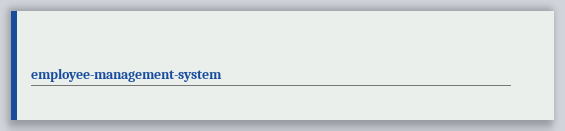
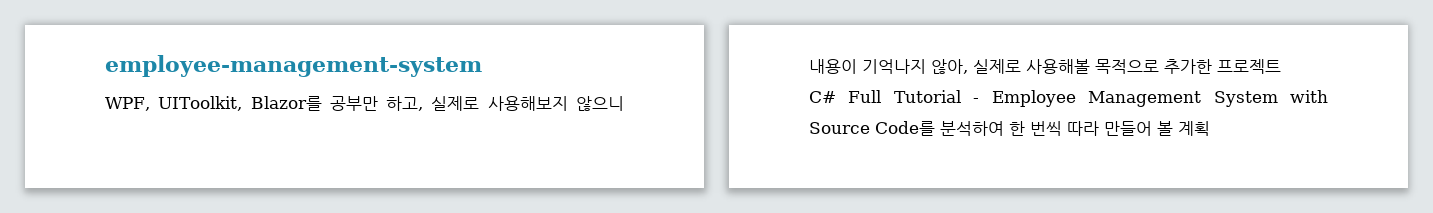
(222, 75) none -> [105,96,624,111] [809,59,1281,74] [809,90,1328,107] [809,121,1210,136] // WPF, UIToolkit, Blazor를 공부만 하고, 실제로 사용해보지 않으니 내용이 기억나지 않아, 실제로 사용해볼 목적으로 추가한 프로젝트 // C# Full Tutorial - Employee Management System with Source Code를 분석하여 한 번씩 따라 만들어 볼 계획

